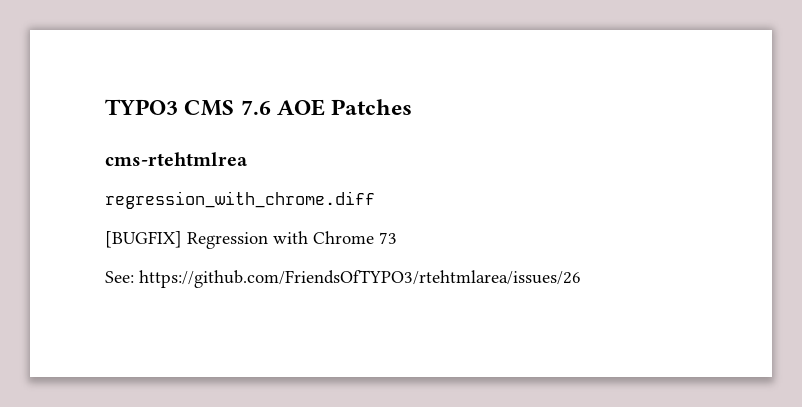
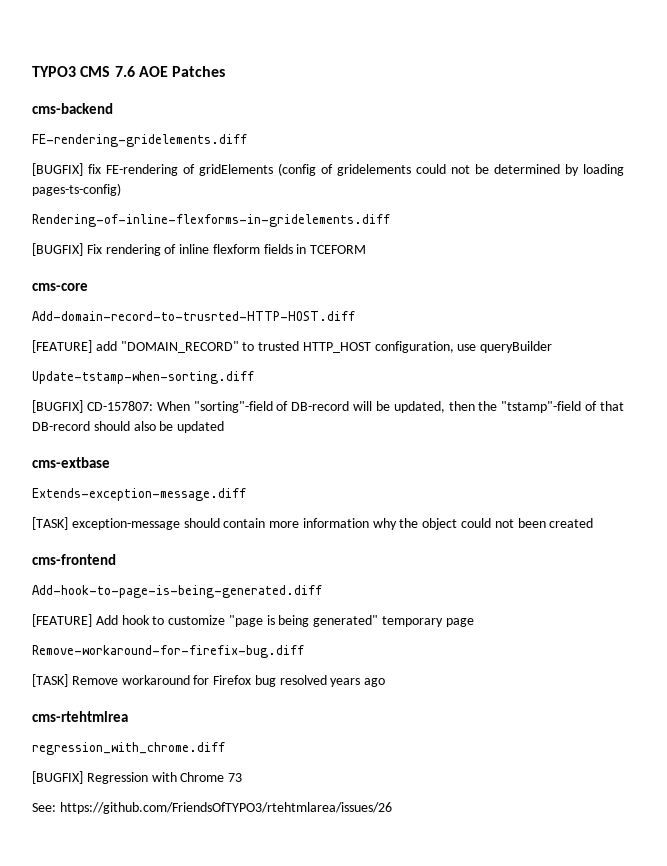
(413, 107) none -> [32,103,113,114] [32,134,247,147] [32,163,624,176] [32,183,121,196] [32,214,390,227] [32,243,367,256] [32,283,88,291] [32,311,355,321] [32,340,553,353] [32,371,254,384] [32,400,624,413] [32,421,225,433] [32,457,110,468] [32,488,246,501] [32,517,594,530] [32,554,116,565] [32,585,322,598] [32,614,474,627] [32,645,304,658] [32,674,386,687] // cms-backend // FE-rendering-gridelements.diff // [BUGFIX] fix FE-rendering of gridElements (config of gridelements could not be determined by loading pages-ts-config) // Rendering-of-inline-flexforms-in-gridelements.diff // [BUGFIX] Fix rendering of inline flexform fields in TCEFORM // cms-core // Add-domain-record-to-trusrted-HTTP-HOST.diff // [FEATURE] add "DOMAIN_RECORD" to trusted HTTP_HOST configuration, use queryBuilder // Update-tstamp-when-sorting.diff // [BUGFIX] CD-157807: When "sorting"-field of DB-record will be updated, then the "tstamp"-field of that DB-record should also be updated // cms-extbase // Extends-exception-message.diff // [TASK] exception-message should contain more information why the object could not been created // cms-frontend // Add-hook-to-page-is-being-generated.diff // [FEATURE] Add hook to customize "page is being generated" temporary page // Remove-workaround-for-firefix-bug.diff // [TASK] Remove workaround for Firefox bug resolved years ago

